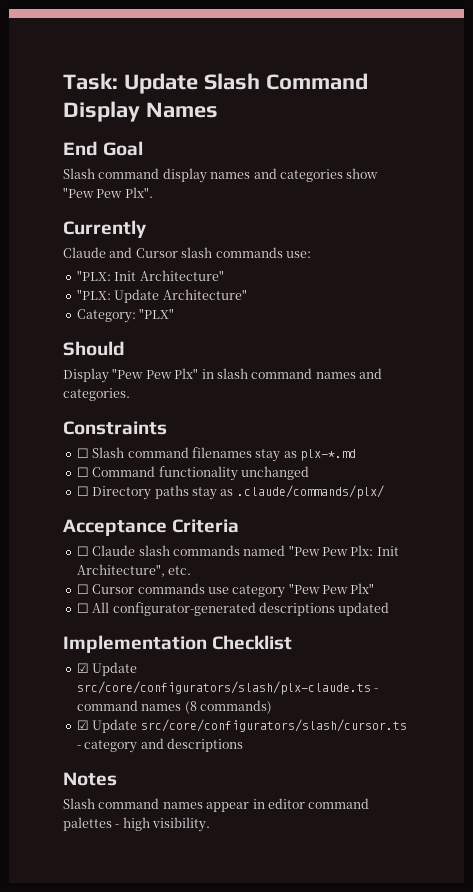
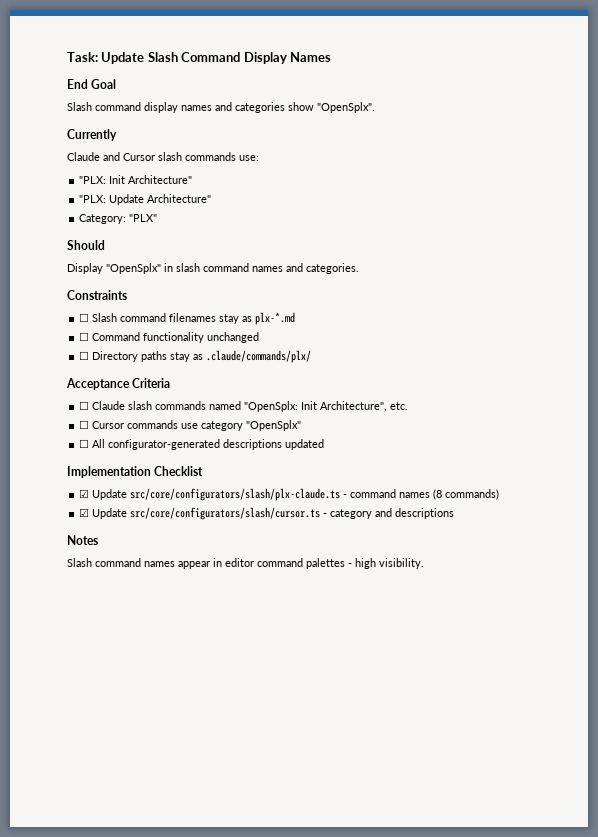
[63,187,153,198] "Pew Pew Plx". -> [317,102,375,113] "OpenSplx".
[112,368,199,379] "Pew Pew Plx" -> [106,263,161,274] "OpenSplx"
[288,545,374,556] "Pew Pew Plx: -> [244,401,299,412] "OpenSplx:
[288,583,375,594] "Pew Pew Plx" -> [246,420,302,431] "OpenSplx"

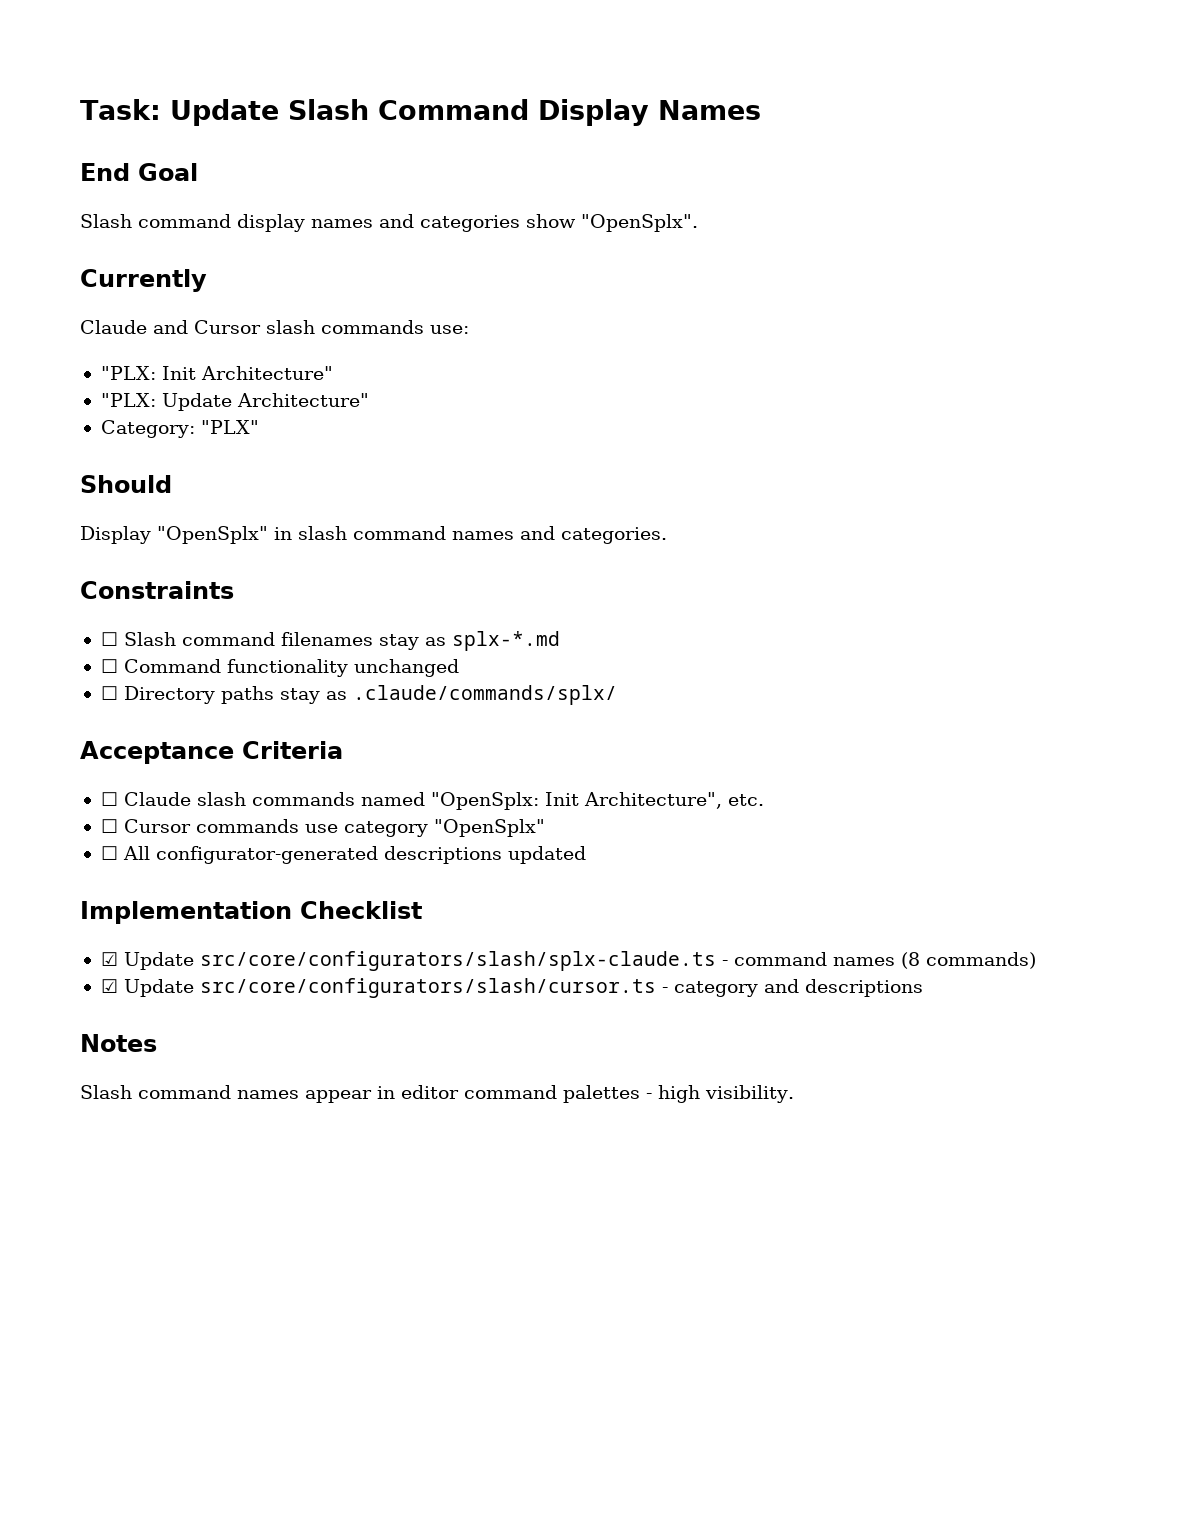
[255,312,296,325] plx-*.md -> [451,631,560,651] splx-*.md
[206,350,312,363] .claude/commands/plx/ -> [352,685,617,705] .claude/commands/splx/
[130,488,341,501] src/core/configurators/slash/plx-claude.ts -> [199,951,716,971] src/core/configurators/slash/splx-claude.ts

